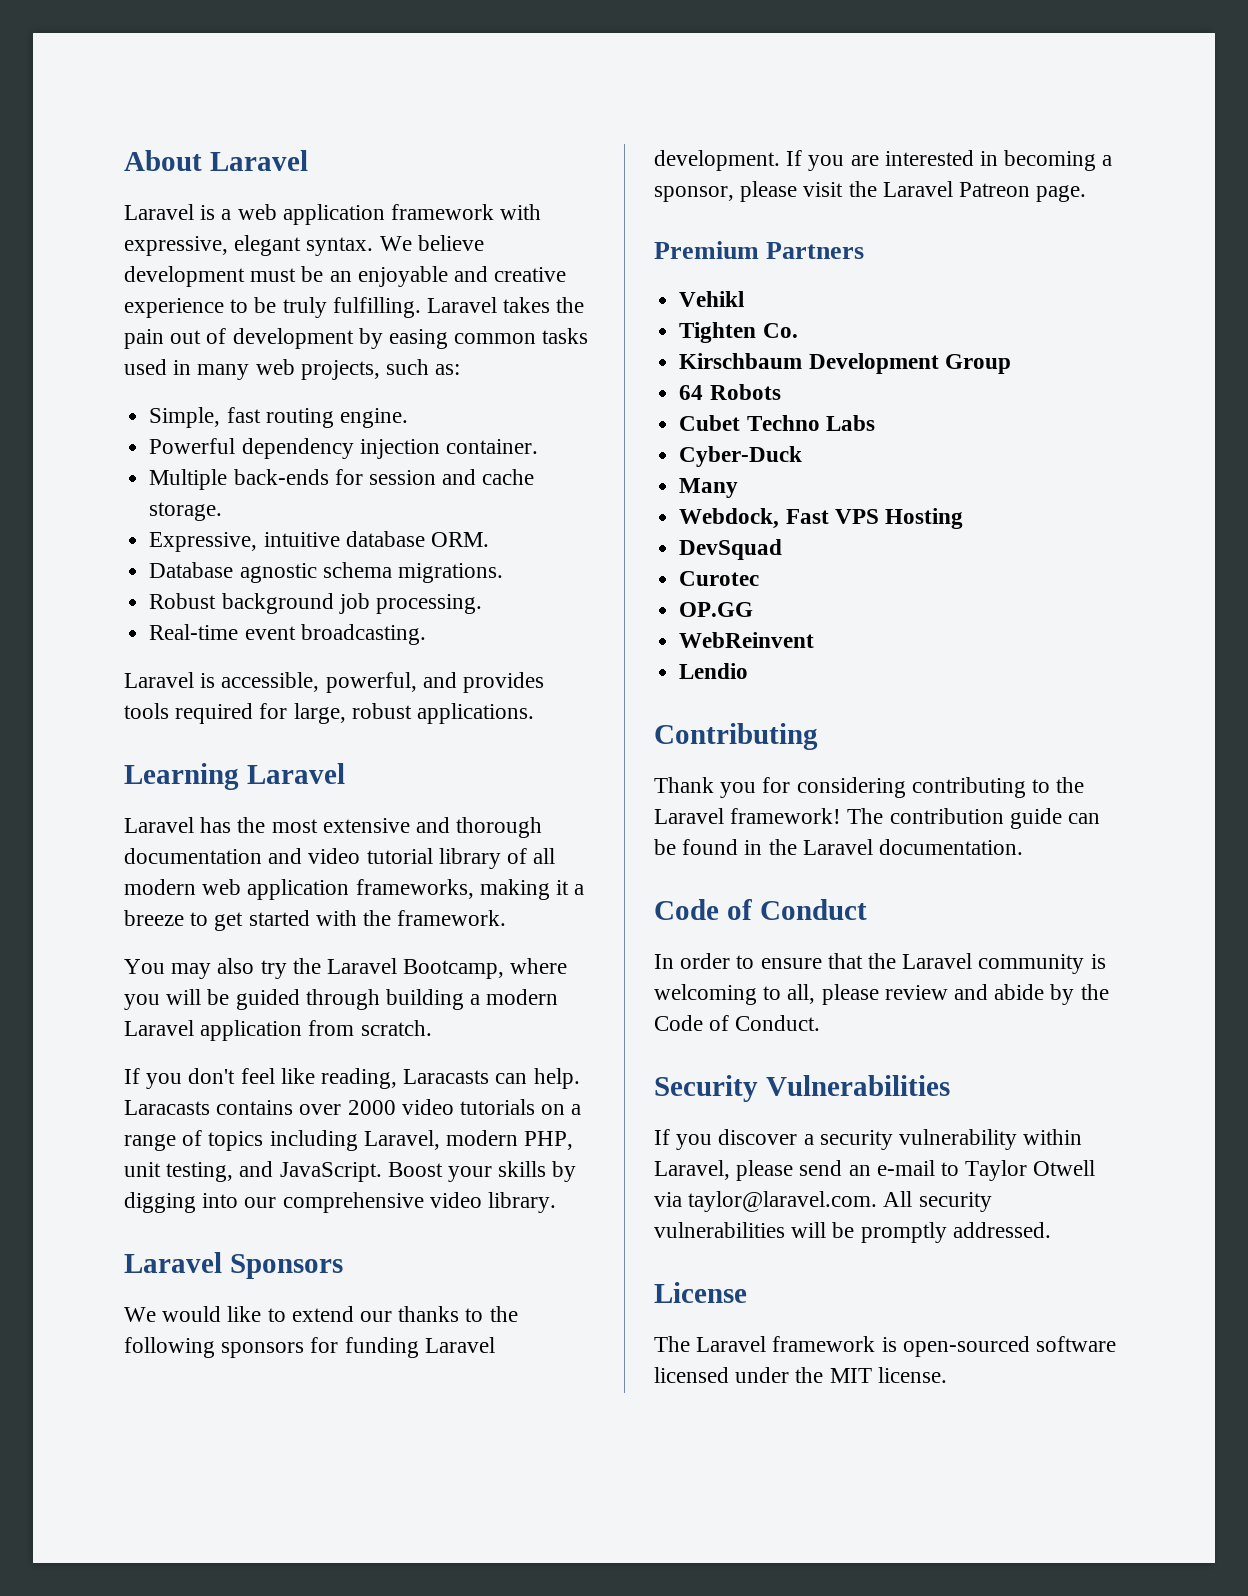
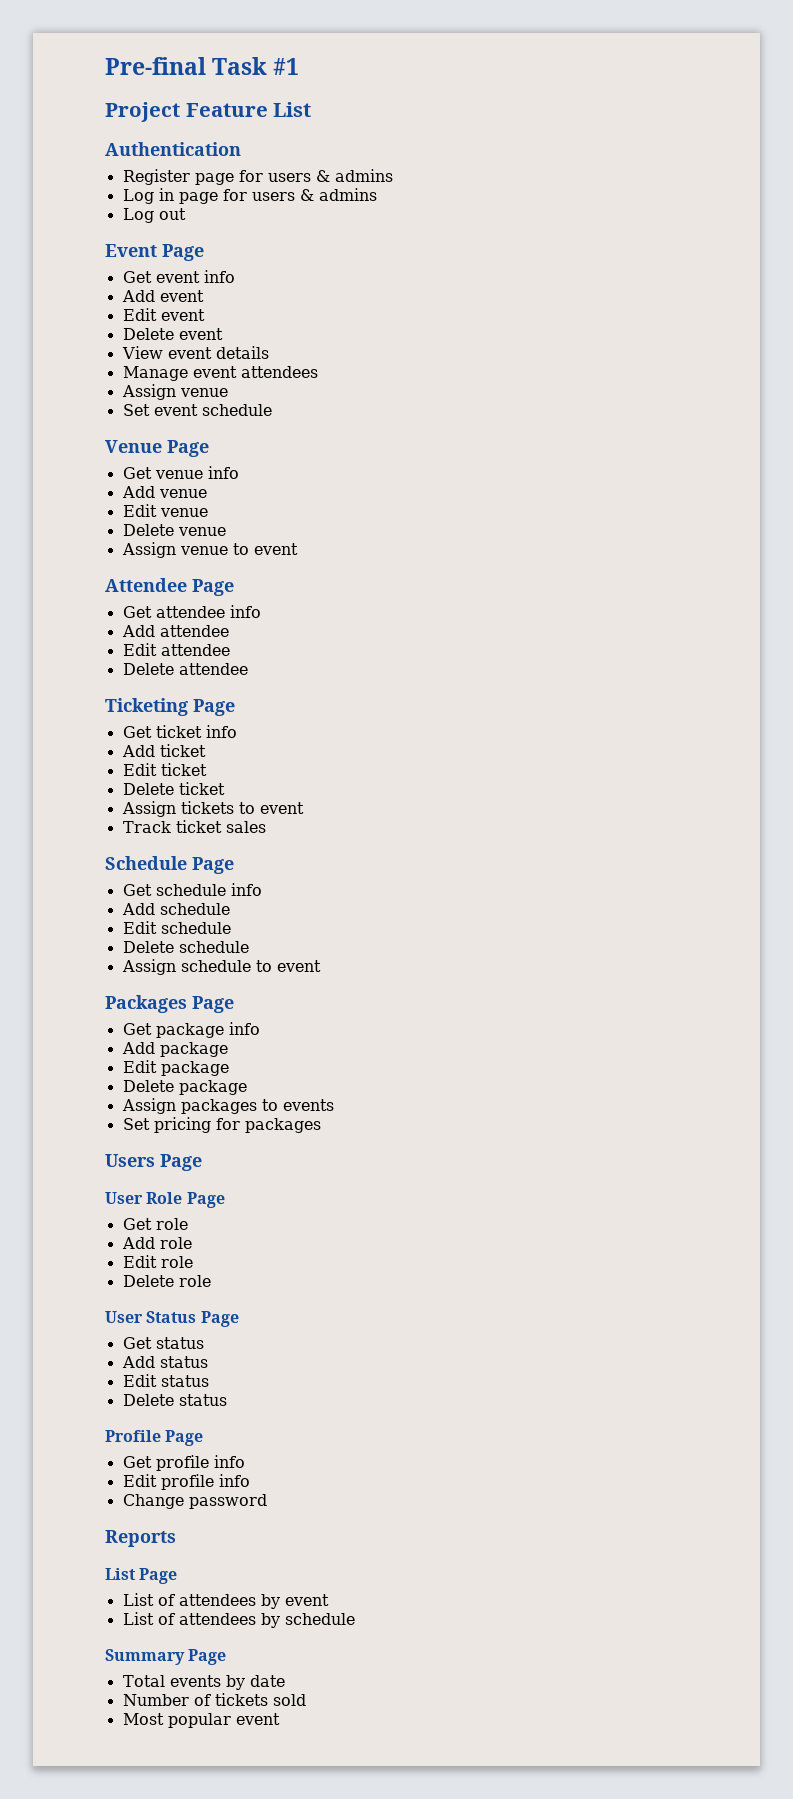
[124,150,308,171] [124,204,542,225] [124,235,484,256] [124,266,567,287] [124,297,585,318] [124,328,589,349] [124,359,461,380] [149,407,408,428] [149,438,538,459] [149,469,535,490] [149,502,223,521] [149,531,489,552] [149,562,503,583] [149,593,482,614] [149,624,426,645] [124,672,545,693] [124,703,535,724] [124,763,345,790] [124,817,543,838] [124,848,556,869] [124,879,585,900] [124,910,507,931] [124,958,568,979] [124,989,559,1010] [124,1020,432,1041] [124,1068,580,1089] [124,1099,582,1115] [124,1130,574,1151] [124,1161,577,1182] [124,1192,557,1213] [124,1252,343,1279] [124,1306,518,1322] [124,1337,495,1358] [654,150,1113,171] [654,181,1087,202] [654,241,865,259] [679,291,745,307] [679,322,798,343] [679,353,1011,374] [679,384,781,400] [679,415,875,431] [679,446,803,467] [679,478,739,498] [679,508,963,529] [679,539,783,560] [679,571,760,586] [679,602,754,617] [679,632,815,648] [679,663,749,679] [654,723,818,750] [654,777,1085,798] [654,808,1101,829] [654,839,1024,855] [654,899,867,920] [654,953,1106,974] [654,984,1109,1005] [654,1015,821,1031] [654,1075,950,1102] [654,1129,1083,1150] [654,1160,1096,1181] [654,1191,992,1212] [654,1222,1051,1243] [654,1282,747,1303] [654,1336,1117,1357] [654,1367,947,1383] About Laravel // Laravel is a web application framework with expressive, elegant syntax. We believe development must be an enjoyable and creative experience to be truly fulfilling. Laravel takes the pain out of development by easing common tasks used in many web projects, such as: // Simple, fast routing engine. // Powerful dependency injection container. // Multiple back-ends for session and cache storage. // Expressive, intuitive database ORM. // Database agnostic schema migrations. // Robust background job processing. // Real-time event broadcasting. // Laravel is accessible, powerful, and provides tools required for large, robust applications. // Learning Laravel // Laravel has the most extensive and thorough documentation and video tutorial library of all modern web application frameworks, making it a breeze to get started with the framework. // You may also try the Laravel Bootcamp, where you will be guided through building a modern Laravel application from scratch. // If you don't feel like reading, Laracasts can help. Laracasts contains over 2000 video tutorials on a range of topics including Laravel, modern PHP, unit testing, and JavaScript. Boost your skills by digging into our comprehensive video library. // Laravel Sponsors // We would like to extend our thanks to the following sponsors for funding Laravel development. If you are interested in becoming a sponsor, please visit the Laravel Patreon page. // Premium Partners // Vehikl // Tighten Co. // Kirschbaum Development Group // 64 Robots // Cubet Techno Labs // Cyber-Duck // Many // Webdock, Fast VPS Hosting // DevSquad // Curotec // OP.GG // WebReinvent // Lendio // Contributing // Thank you for considering contributing to the Laravel framework! The contribution guide can be found in the Laravel documentation. // Code of Conduct // In order to ensure that the Laravel community is welcoming to all, please review and abide by the Code of Conduct. // Security Vulnerabilities // If you discover a security vulnerability within Laravel, please send an e-mail to Taylor Otwell via taylor@laravel.com. All security vulnerabilities will be promptly addressed. // License // The Laravel framework is open-sourced software licensed under the MIT license. -> [105,57,300,75] [105,102,312,122] [105,142,241,156] [122,169,393,185] [122,188,377,204] [122,208,186,223] [105,244,204,261] [122,270,235,283] [121,290,204,302] [122,308,205,321] [122,328,223,340] [121,346,269,359] [122,366,318,381] [121,384,228,400] [122,404,272,416] [105,440,209,457] [122,466,239,479] [121,486,207,498] [122,504,208,517] [122,524,226,536] [121,542,298,558] [105,578,234,596] [122,605,261,618] [121,625,229,637] [122,643,230,656] [122,663,248,675] [105,698,235,716] [122,725,237,738] [121,744,206,757] [122,763,207,776] [122,782,225,795] [121,801,304,817] [122,820,266,833] [105,856,234,874] [122,883,262,896] [121,903,230,915] [122,921,231,934] [122,941,249,953] [121,959,321,975] [105,995,234,1013] [122,1022,260,1038] [121,1042,228,1057] [122,1060,229,1076] [122,1080,247,1095] [121,1098,334,1114] [122,1117,321,1133] [105,1154,202,1171] [105,1192,225,1208] [122,1218,188,1230] [121,1237,192,1249] [122,1255,193,1268] [122,1275,211,1287] [105,1311,239,1327] [122,1337,204,1349] [121,1356,208,1368] [122,1374,209,1387] [122,1394,227,1406] [105,1430,204,1446] [122,1455,245,1471] [122,1474,250,1490] [122,1494,267,1509] [105,1530,176,1547] [105,1568,178,1584] [122,1593,329,1609] [122,1612,355,1628] [105,1649,227,1665] [122,1675,285,1690] [122,1693,306,1706] [122,1713,280,1728] Pre-final Task #1 // Project Feature List // Authentication // Register page for users & admins // Log in page for users & admins // Log out // Event Page // Get event info // Add event // Edit event // Delete event // View event details // Manage event attendees // Assign venue // Set event schedule // Venue Page // Get venue info // Add venue // Edit venue // Delete venue // Assign venue to event // Attendee Page // Get attendee info // Add attendee // Edit attendee // Delete attendee // Ticketing Page // Get ticket info // Add ticket // Edit ticket // Delete ticket // Assign tickets to event // Track ticket sales // Schedule Page // Get schedule info // Add schedule // Edit schedule // Delete schedule // Assign schedule to event // Packages Page // Get package info // Add package // Edit package // Delete package // Assign packages to events // Set pricing for packages // Users Page // User Role Page // Get role // Add role // Edit role // Delete role // User Status Page // Get status // Add status // Edit status // Delete status // Profile Page // Get profile info // Edit profile info // Change password // Reports // List Page // List of attendees by event // List of attendees by schedule // Summary Page // Total events by date // Number of tickets sold // Most popular event

